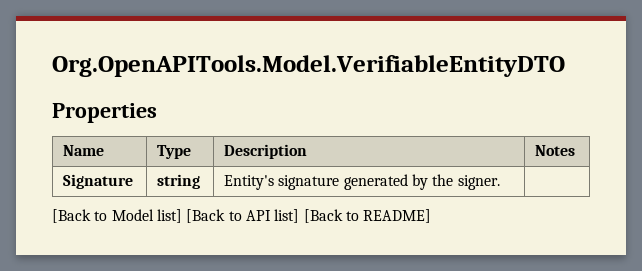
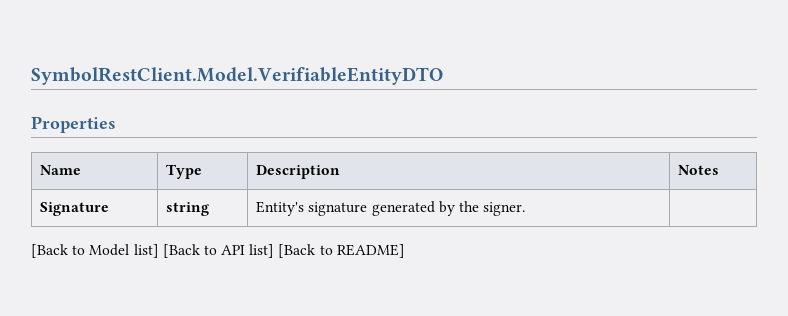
[52,55,565,77] Org.OpenAPITools.Model.VerifiableEntityDTO -> [31,67,443,85] SymbolRestClient.Model.VerifiableEntityDTO

